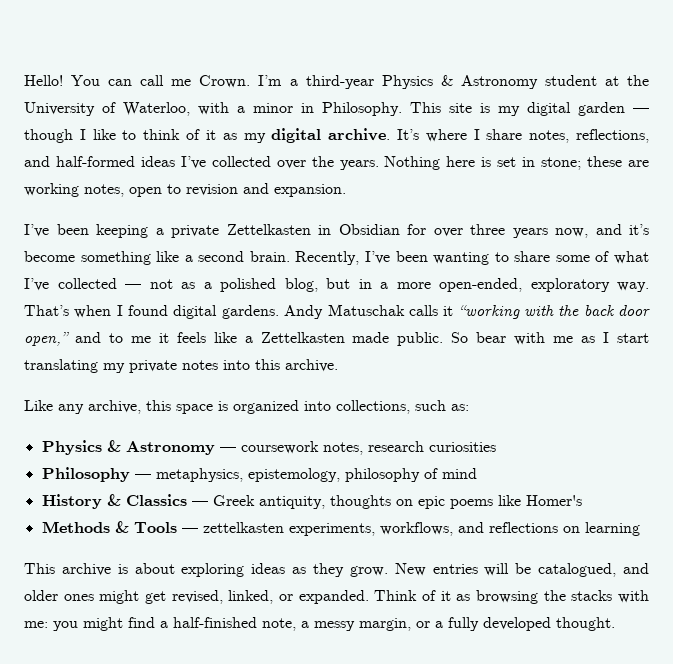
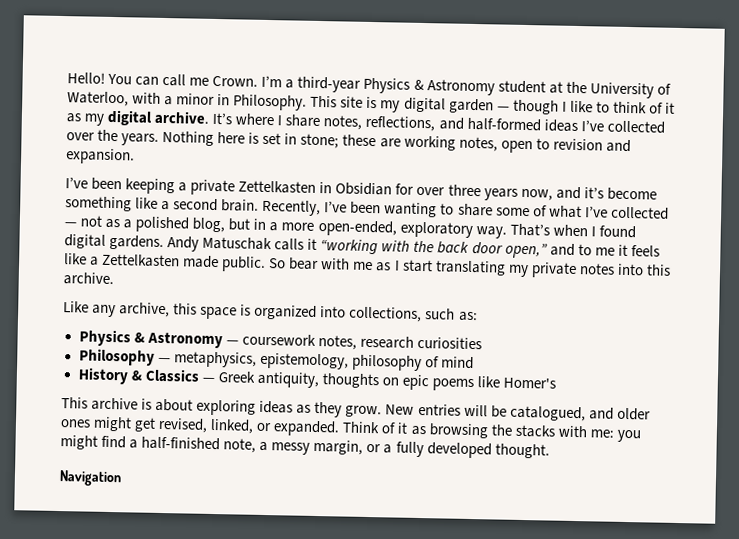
[41,521,640,536] // Methods & Tools — zettelkasten experiments, workflows, and reflections on learning -> (557, 383) none
(615, 624) none -> [59,470,122,487] // Navigation

